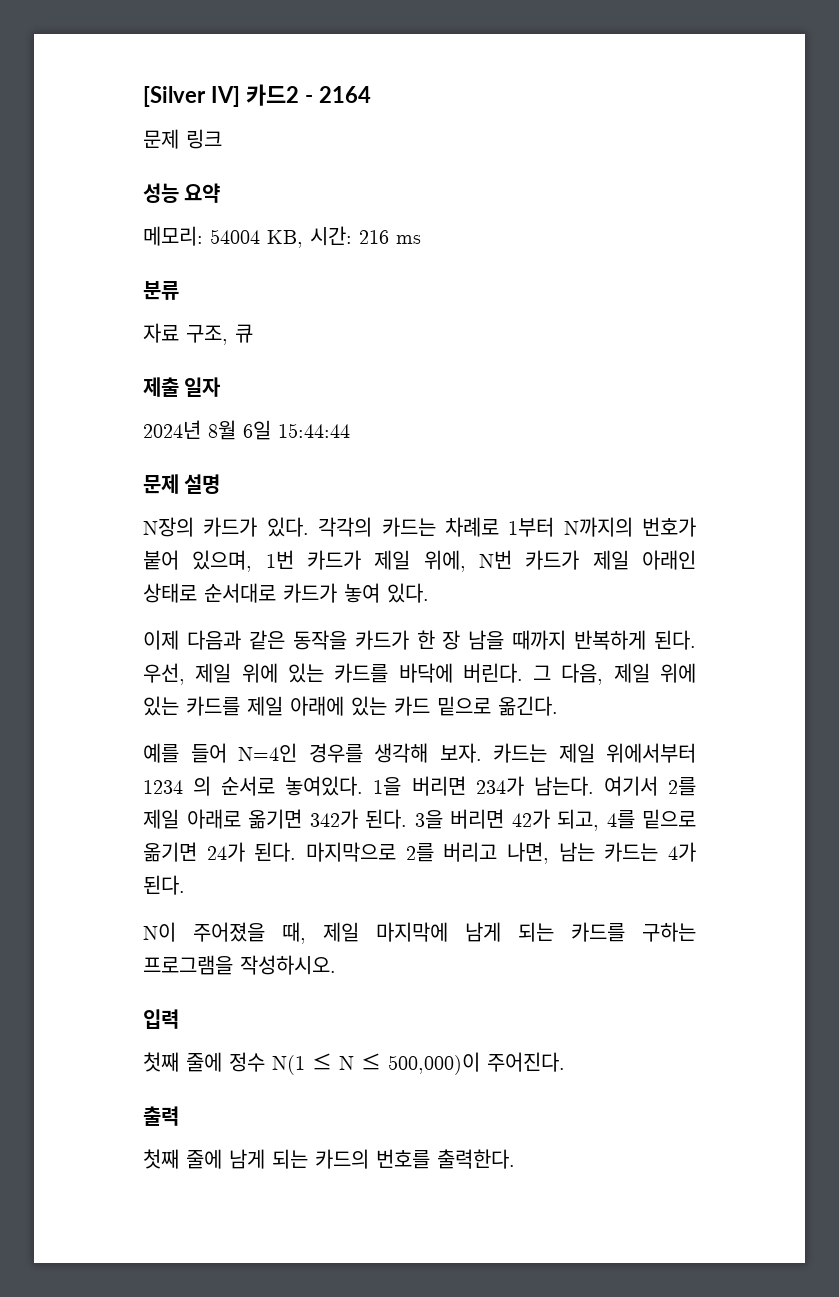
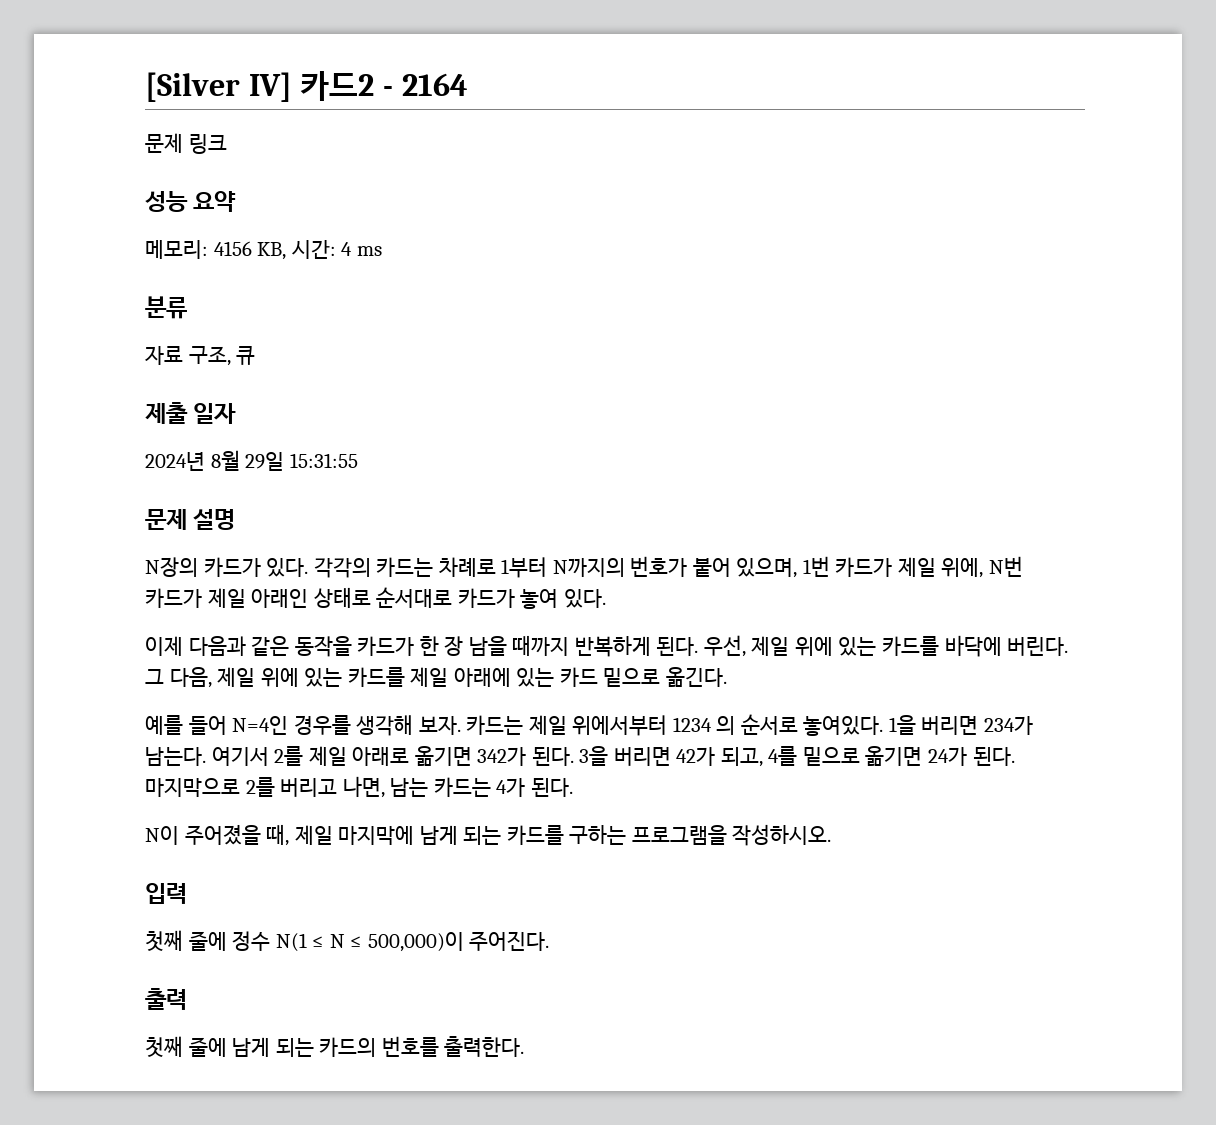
[210,229,260,244] 54004 -> [213,241,252,256] 4156
[359,230,389,244] 216 -> [341,242,353,256] 4
[243,420,350,440] 6일 15:44:44 -> [245,452,358,471] 29일 15:31:55

